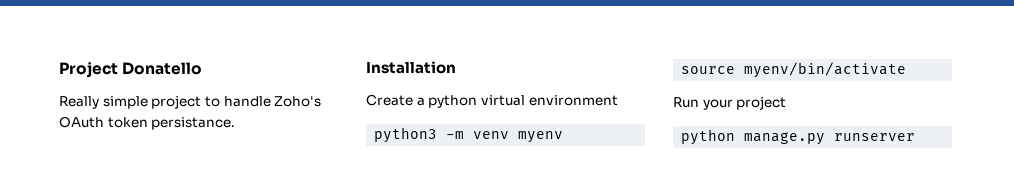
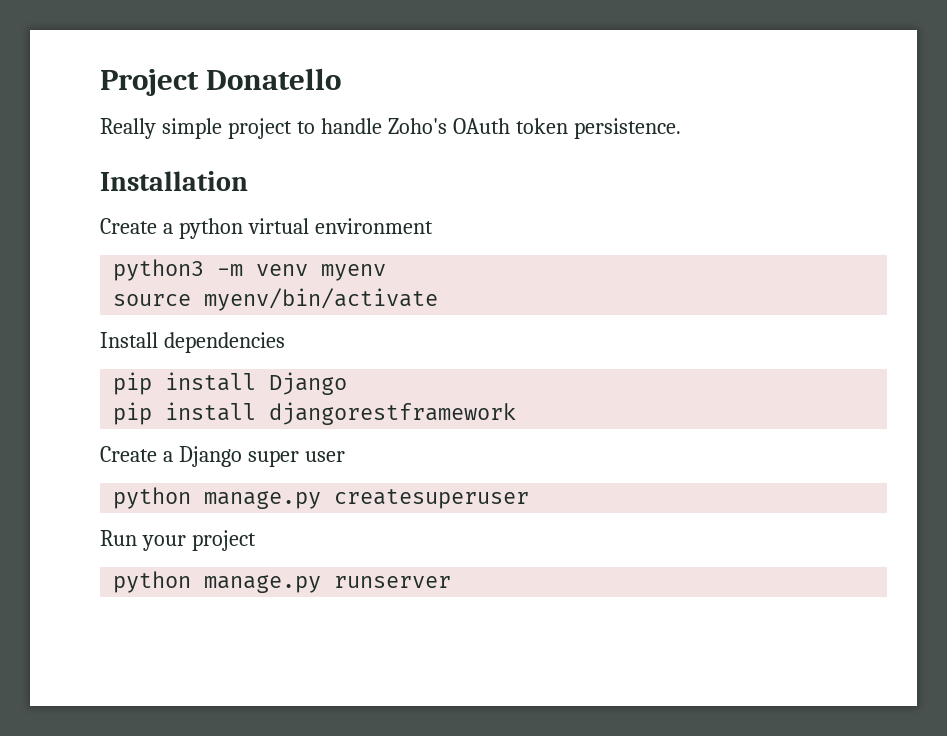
[151,117,236,130] persistance. -> [573,118,681,139] persistence.
(907, 70) none -> [100,332,285,353] [113,372,348,395] [113,402,517,425] [100,446,345,467] [113,487,530,509] // Install dependencies // pip install Django // pip install djangorestframework // Create a Django super user // python manage.py createsuperuser

